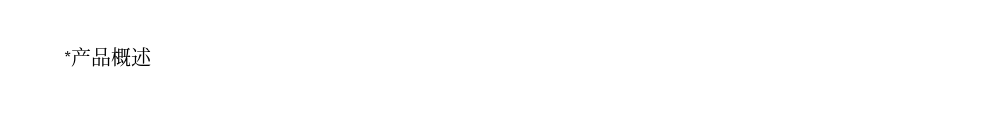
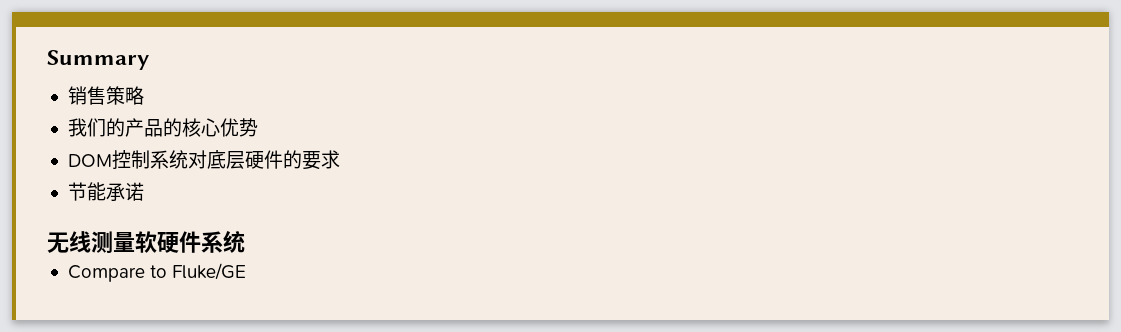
[64,47,152,67] *产品概述 -> [47,50,149,70] [67,86,144,105] [67,118,258,137] [67,150,340,170] [67,182,144,201] [47,230,245,253] [67,263,247,282] Summary // 销售策略 // 我们的产品的核心优势 // DOM控制系统对底层硬件的要求 // 节能承诺 // 无线测量软硬件系统 // Compare to Fluke/GE

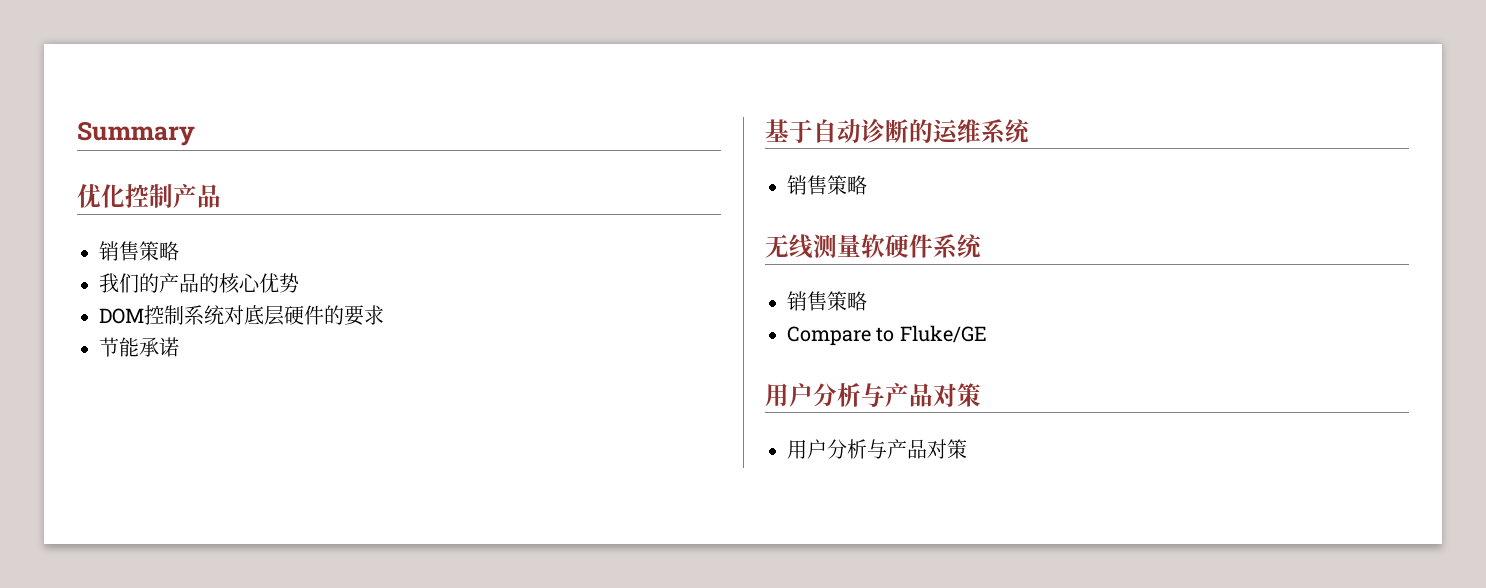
(149, 60) none -> [77,184,221,208] // 优化控制产品
(144, 191) none -> [765,118,1030,144] [787,175,867,195] // 基于自动诊断的运维系统 // 销售策略
(245, 241) none -> [787,291,867,311] // 销售策略
(247, 271) none -> [765,382,981,407] [787,439,967,459] // 用户分析与产品对策 // 用户分析与产品对策

